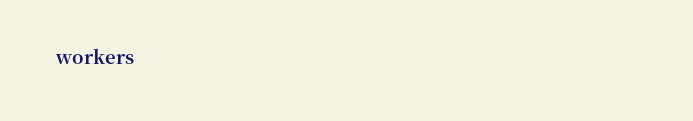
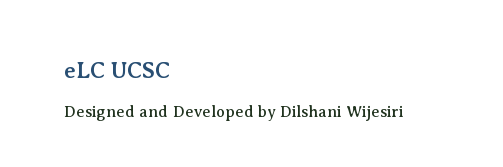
[55,48,134,64] workers -> [64,62,171,78] [64,105,404,121] eLC UCSC // Designed and Developed by Dilshani Wijesiri

